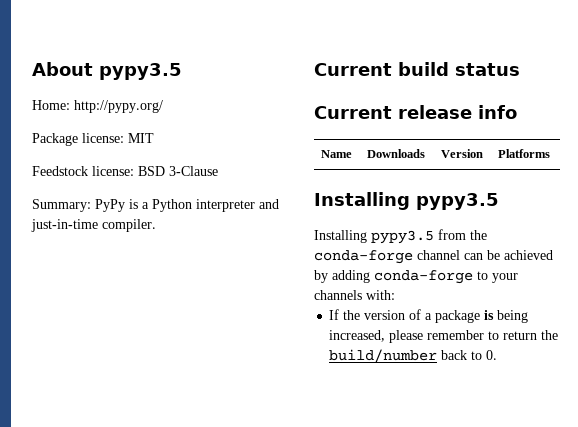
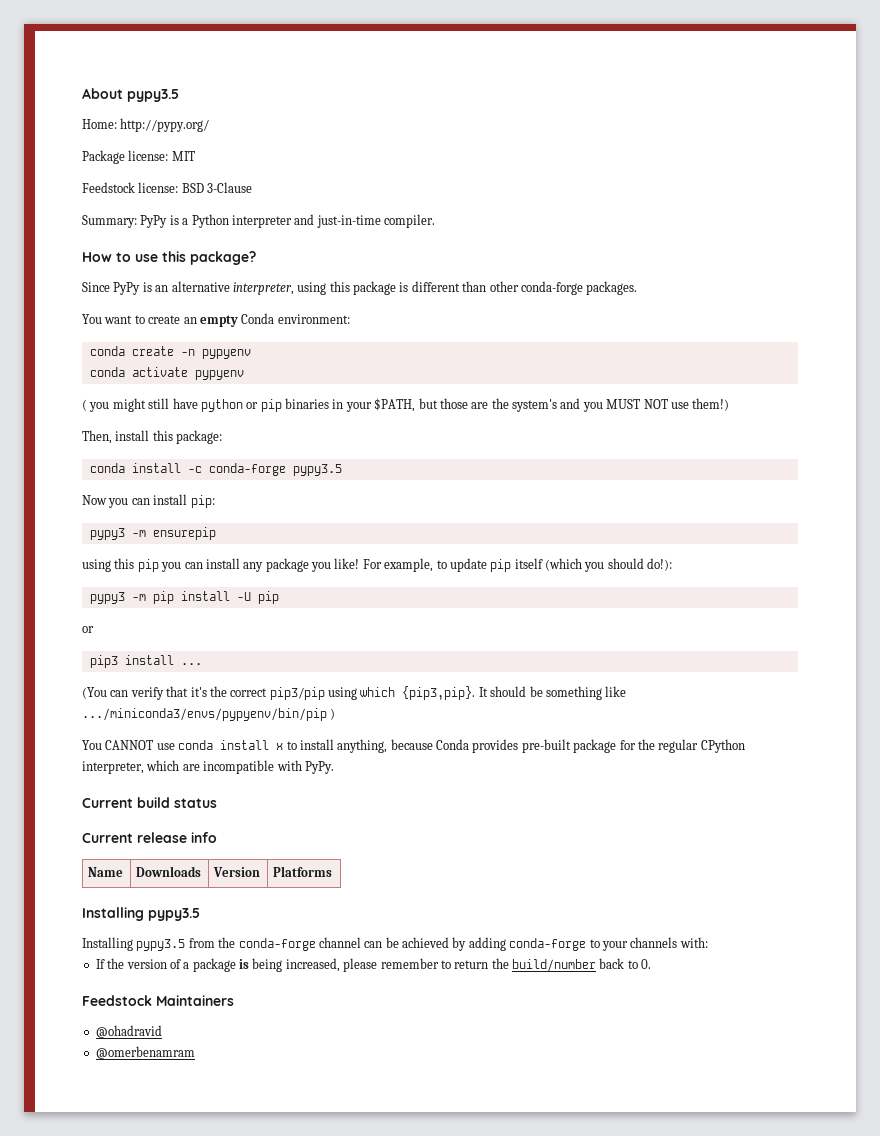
(156, 225) none -> [82,251,256,265] [82,281,638,295] [82,313,350,327] [89,346,251,359] [89,367,244,380] [82,398,730,412] [82,430,223,444] [89,463,342,476] [82,494,215,508] [89,527,216,540] [82,558,673,572] [89,591,279,604] [82,626,94,633] [89,655,202,668] [82,686,627,700] [82,708,336,721] [82,739,745,753] [82,760,334,774] // How to use this package? // Since PyPy is an alternative interpreter, using this package is different than other conda-forge packages. // You want to create an empty Conda environment: // conda create -n pypyenv // conda activate pypyenv // ( you might still have python or pip binaries in your $PATH, but those are the system's and you MUST NOT use them!) // Then, install this package: // conda install -c conda-forge pypy3.5 // Now you can install pip: // pypy3 -m ensurepip // using this pip you can install any package you like! For example, to update pip itself (which you should do!): // pypy3 -m pip install -U pip // or // pip3 install ... // (You can verify that it's the correct pip3/pip using which {pip3,pip}. It should be something like .../miniconda3/envs/pypyenv/bin/pip ) // You CANNOT use conda install x to install anything, because Conda provides pre-built package for the regular CPython interpreter, which are incompatible with PyPy.
(498, 355) none -> [82,995,234,1006] [95,1025,162,1038] [95,1046,195,1059] // Feedstock Maintainers // @ohadravid // @omerbenamram

